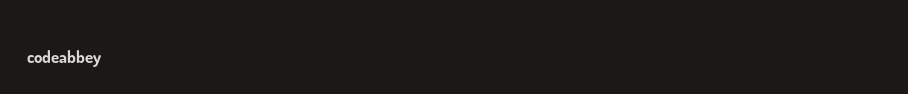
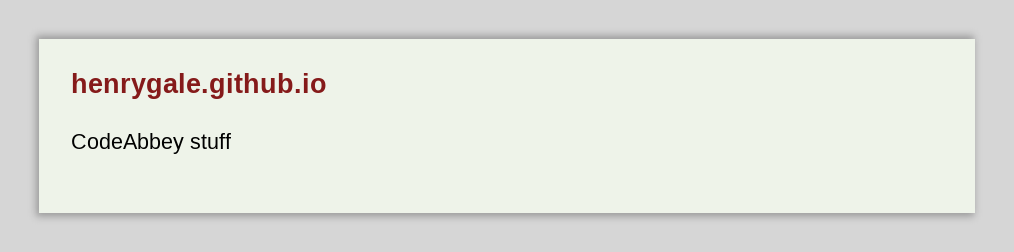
[27,50,101,67] codeabbey -> [71,73,327,99] [71,133,231,154] henrygale.github.io // CodeAbbey stuff

